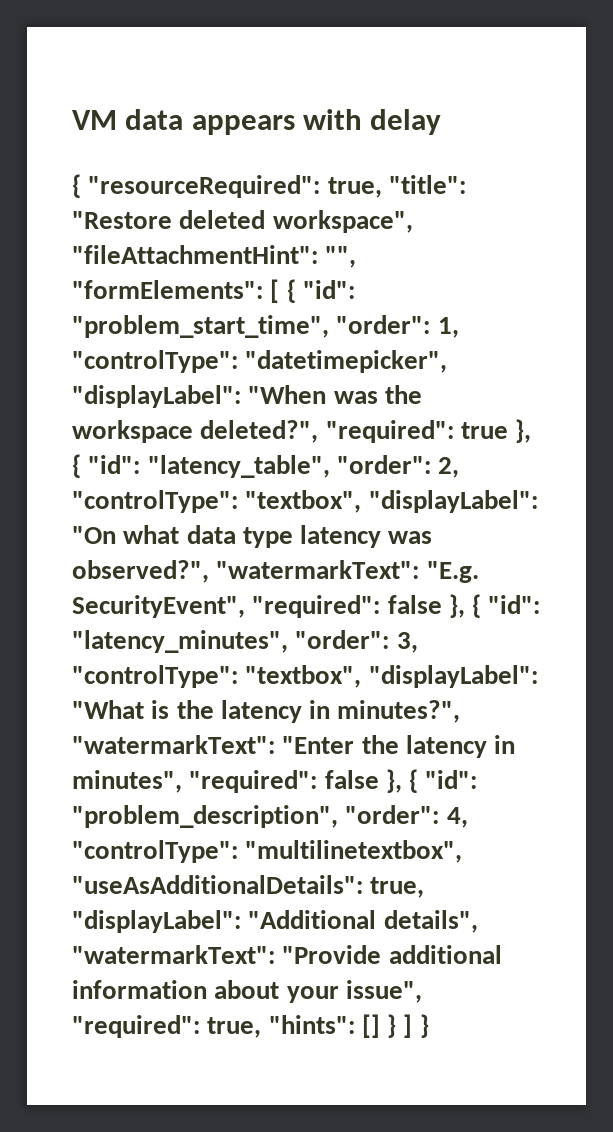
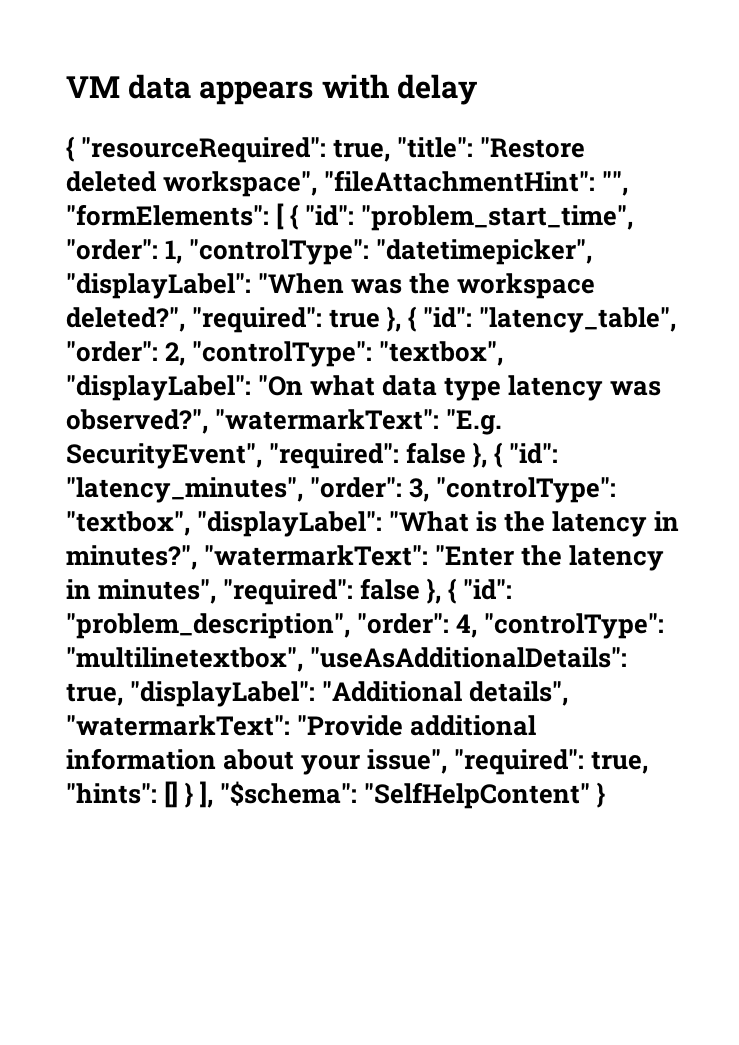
[403,1014,413,1038] ] -> [200,781,591,809] ], "$schema": "SelfHelpContent"

